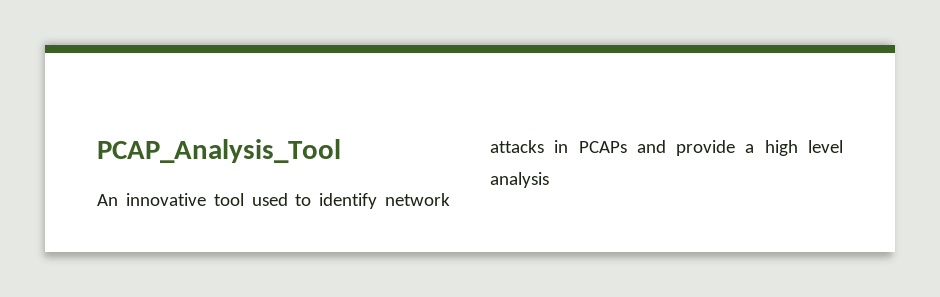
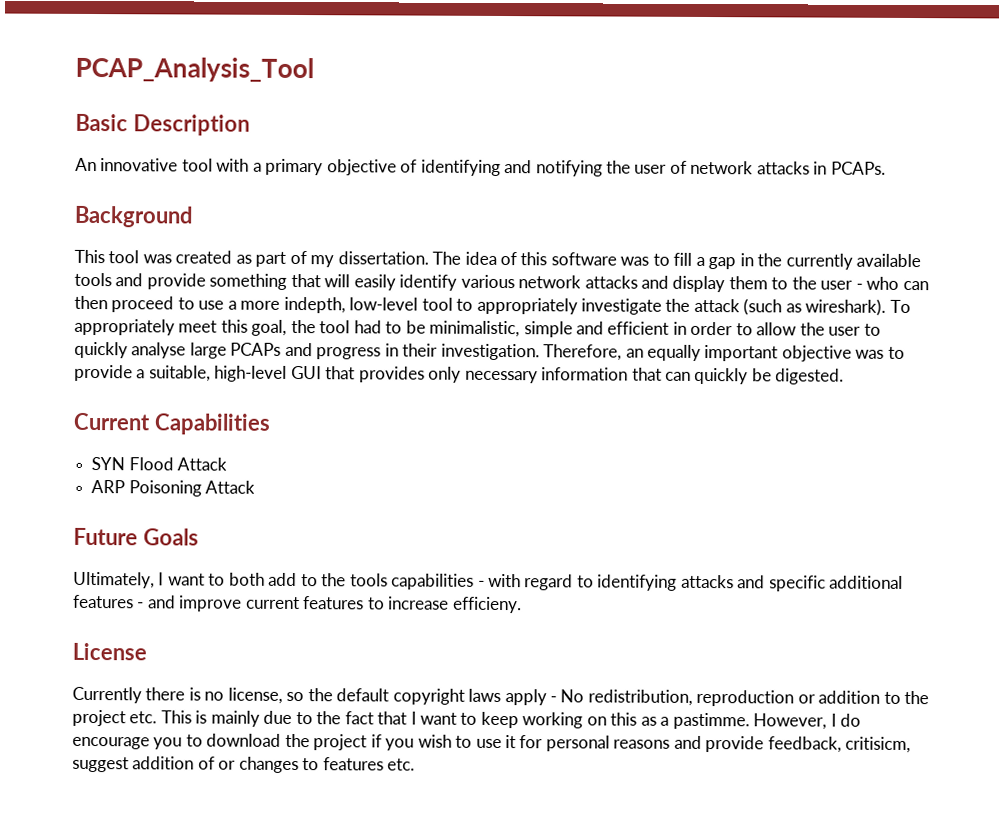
(341, 151) none -> [75,113,250,136] // Basic Description
[251,193,450,209] [490,140,843,156] [490,172,549,188] used to identify network attacks in PCAPs and provide a high level analysis -> [216,158,886,177] [74,205,193,228] [74,249,922,270] [74,272,929,293] [74,295,911,316] [74,318,881,338] [74,341,905,362] [74,364,845,385] [73,412,271,435] [91,457,228,471] [91,480,256,497] [73,527,199,546] [73,571,904,592] [73,594,522,614] [72,642,147,661] [72,686,930,707] [72,709,862,730] [72,733,912,754] [72,756,416,774] with a primary objective of identifying and notifying the user of network attacks in PCAPs. // Background // This tool was created as part of my dissertation. The idea of this software was to fill a gap in the currently available tools and provide something that will easily identify various network attacks and display them to the user - who can then proceed to use a more indepth, low-level tool to appropriately investigate the attack (such as wireshark). To appropriately meet this goal, the tool had to be minimalistic, simple and efficient in order to allow the user to quickly analyse large PCAPs and progress in their investigation. Therefore, an equally important objective was to provide a suitable, high-level GUI that provides only necessary information that can quickly be digested. // Current Capabilities // SYN Flood Attack // ARP Poisoning Attack // Future Goals // Ultimately, I want to both add to the tools capabilities - with regard to identifying attacks and specific additional features - and improve current features to increase efficieny. // License // Currently there is no license, so the default copyright laws apply - No redistribution, reproduction or addition to the project etc. This is mainly due to the fact that I want to keep working on this as a pastimme. However, I do encourage you to download the project if you wish to use it for personal reasons and provide feedback, critisicm, suggest addition of or changes to features etc.

